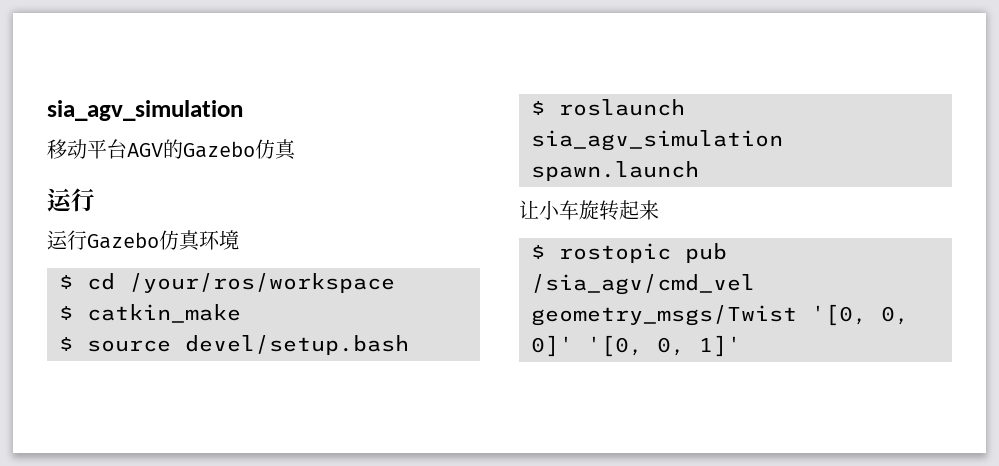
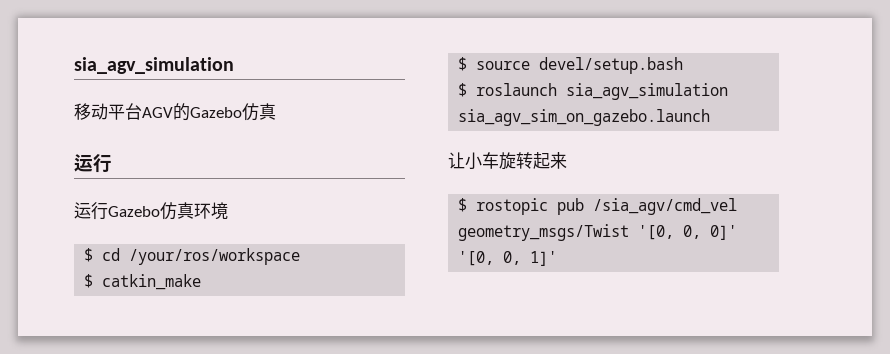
[531,161,699,181] spawn.launch -> [458,109,711,126] sia_agv_sim_on_gazebo.launch

